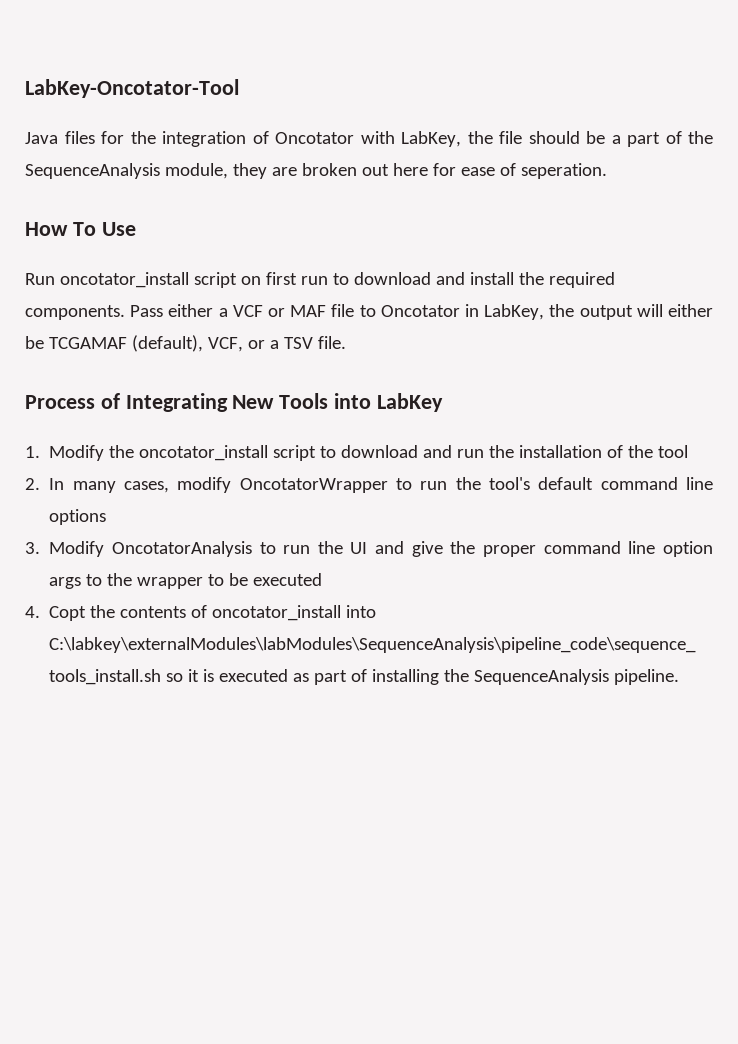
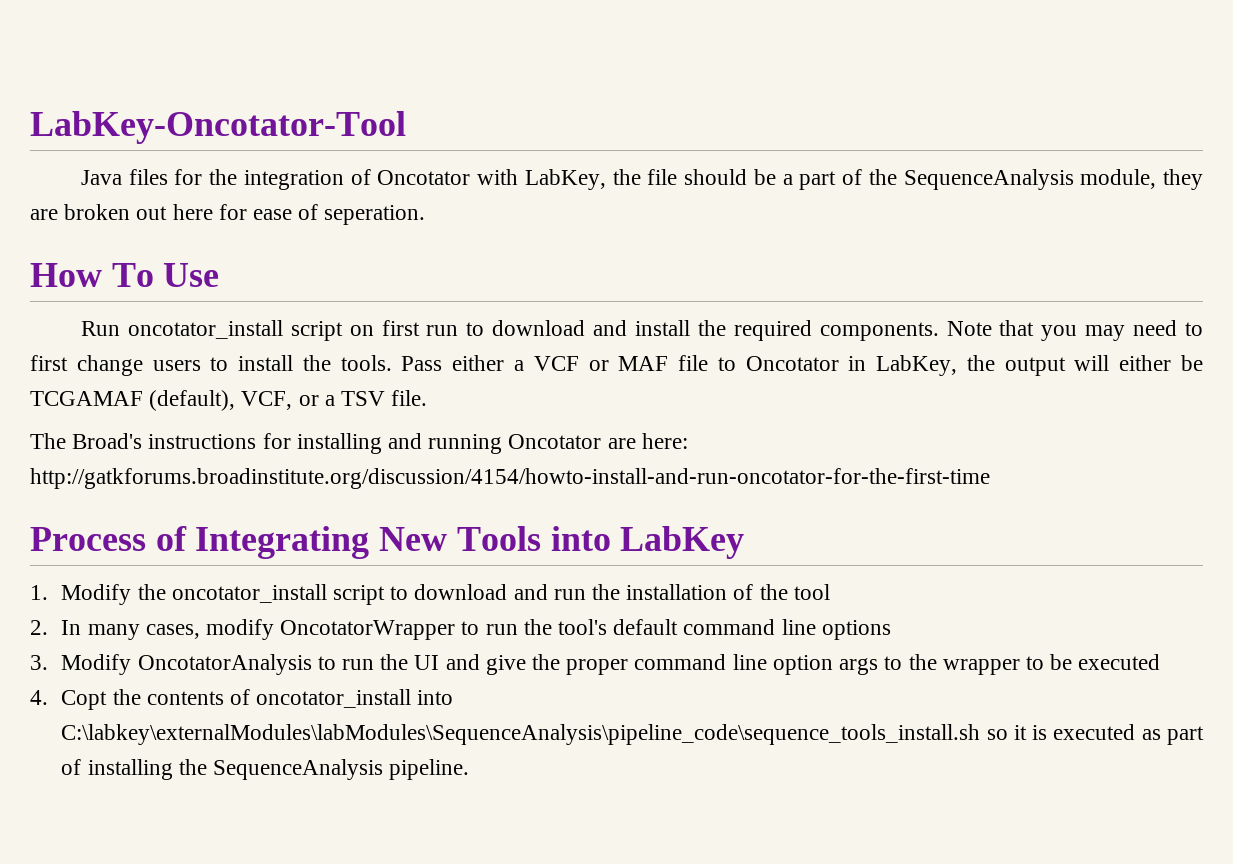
(125, 312) none -> [946,320,1204,341] [30,355,392,376] Note that you may need to first change users to install the tools.
(346, 342) none -> [30,433,688,454] [30,468,990,489] // The Broad's instructions for installing and running Oncotator are here: http://gatkforums.broadinstitute.org/discussion/4154/howto-install-and-run-oncotator-for-the-first-time

